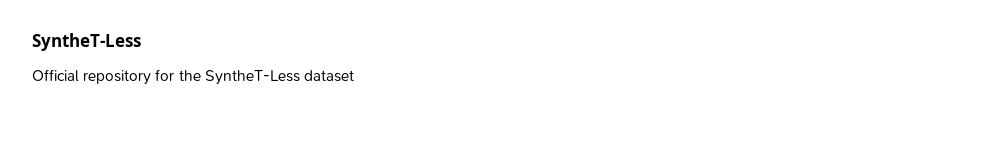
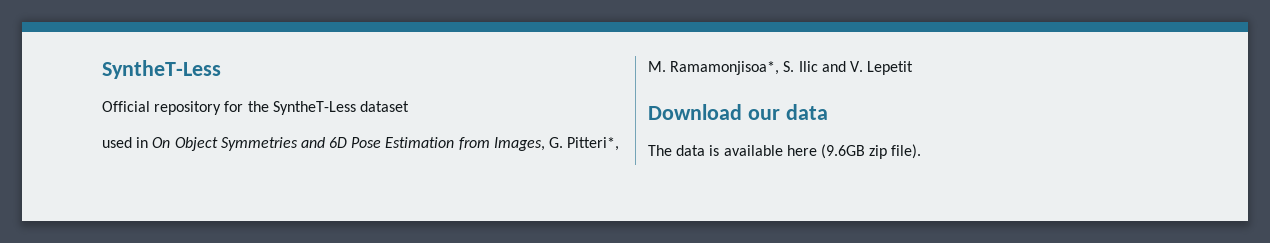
(354, 76) none -> [102,137,620,151] [648,61,914,75] [648,104,828,120] [648,144,922,159] // used in On Object Symmetries and 6D Pose Estimation from Images, G. Pitteri*, M. Ramamonjisoa*, S. Ilic and V. Lepetit // Download our data // The data is available here (9.6GB zip file).

